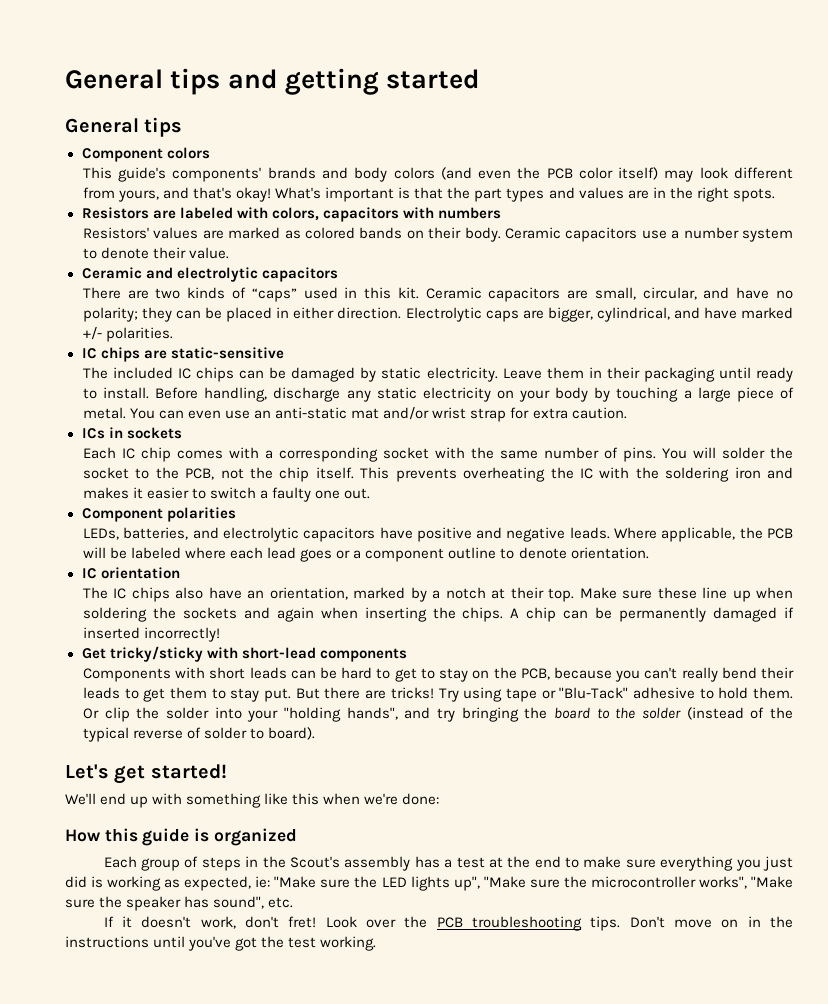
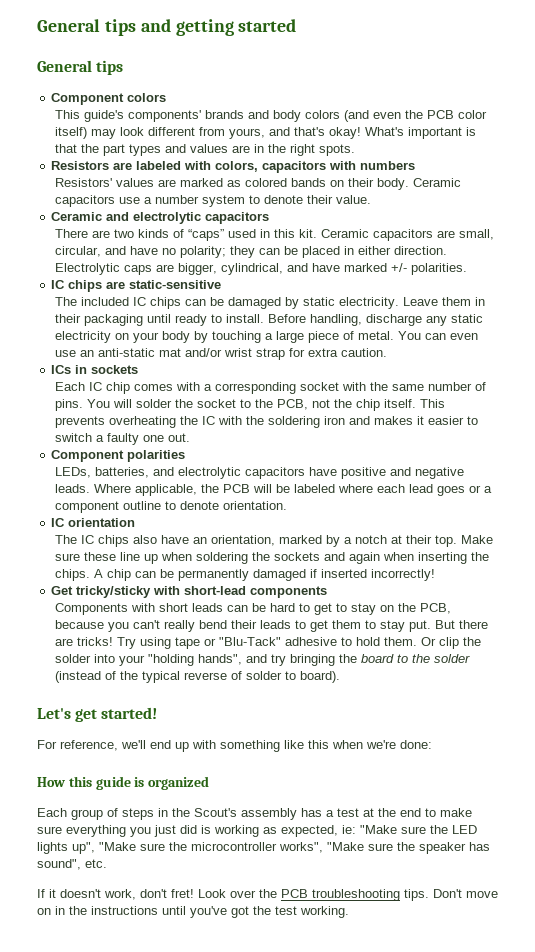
[65,793,96,805] We'll -> [37,740,146,751] For reference, we'll

